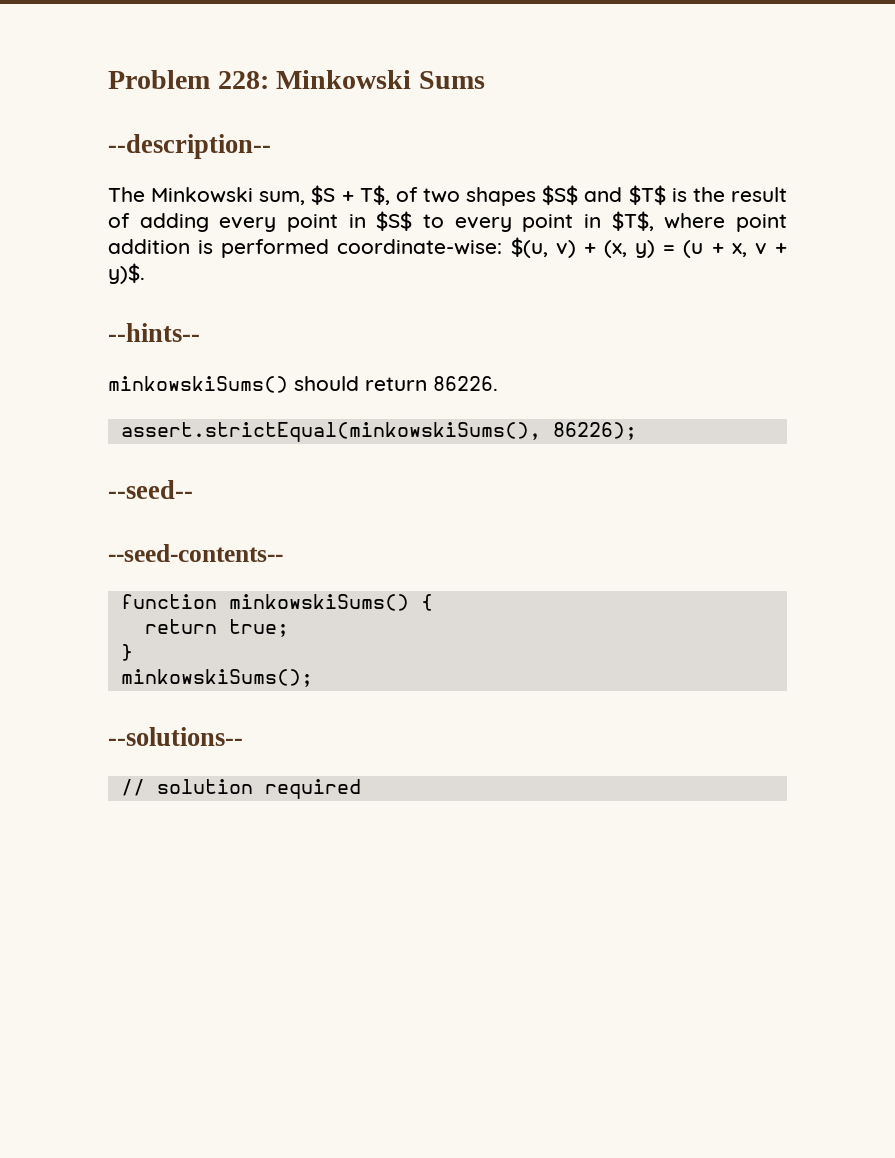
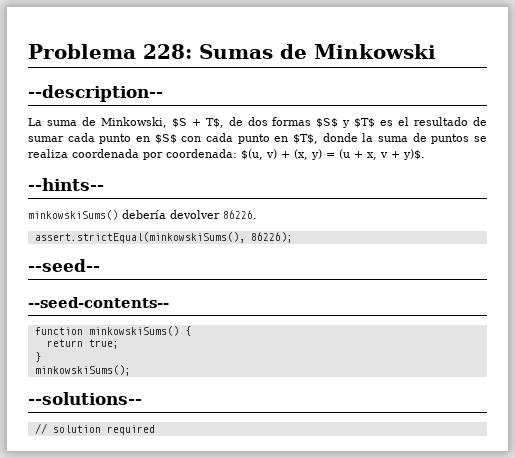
[108,70,485,89] Problem 228: Minkowski Sums -> [28,44,436,59] Problema 228: Sumas de Minkowski
[108,185,787,206] [108,211,787,232] [108,239,503,258] The Minkowski sum, $S + T$, of two shapes $S$ and $T$ is the result of adding every point in $S$ to every point in $T$, where point addition is performed coordinate-wise: -> [28,117,487,128] [28,133,488,144] [28,149,237,160] La suma de Minkowski, $S + T$, de dos formas $S$ y $T$ es el resultado de sumar cada punto en $S$ con cada punto en $T$, donde la suma de puntos se realiza coordenada por coordenada:
[294,376,427,391] should return -> [122,210,220,219] debería devolver

